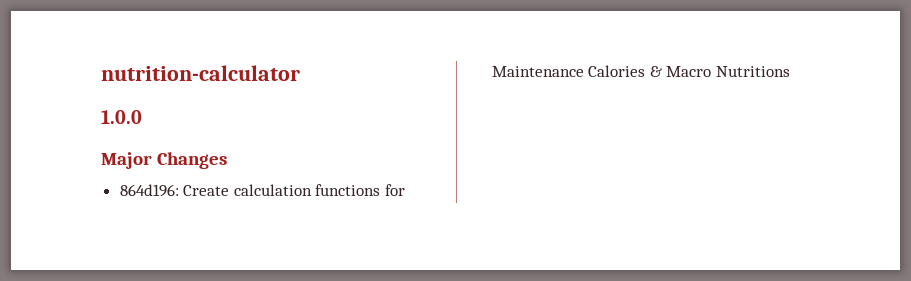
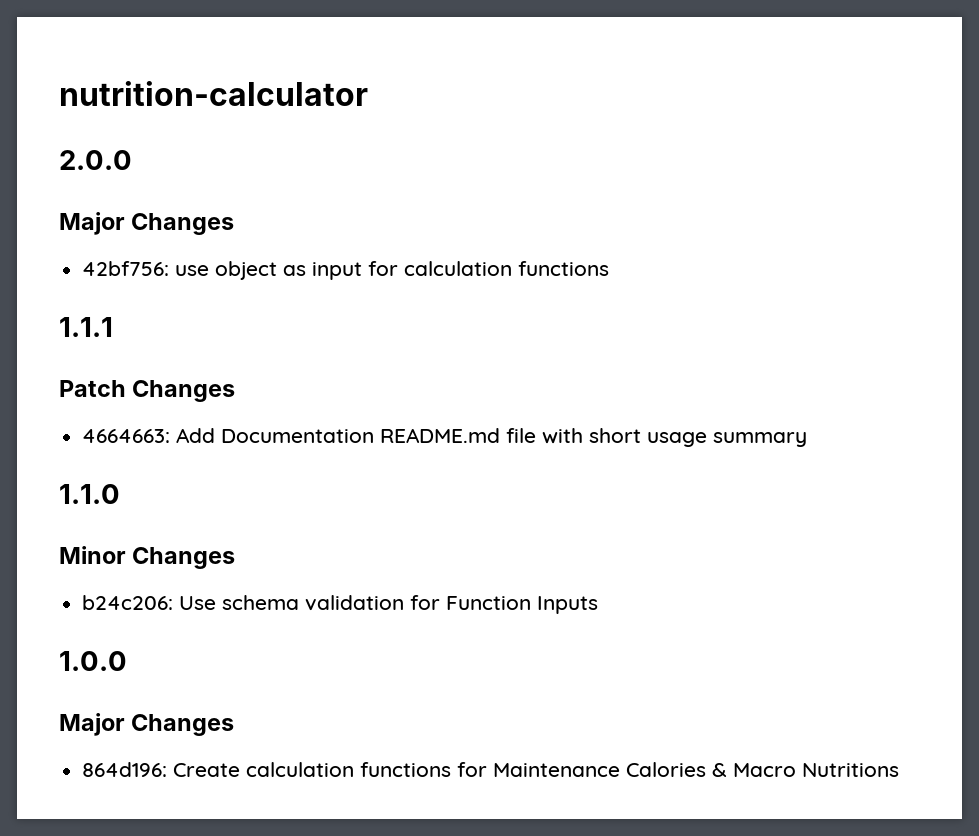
(300, 73) none -> [59,150,132,170] [59,212,235,235] [82,261,610,280] [59,317,113,337] [59,380,236,402] [82,428,808,447] [59,484,120,504] [59,546,236,569] [82,595,599,614] // 2.0.0 // Major Changes // 42bf756: use object as input for calculation functions // 1.1.1 // Patch Changes // 4664663: Add Documentation README.md file with short usage summary // 1.1.0 // Minor Changes // b24c206: Use schema validation for Function Inputs

